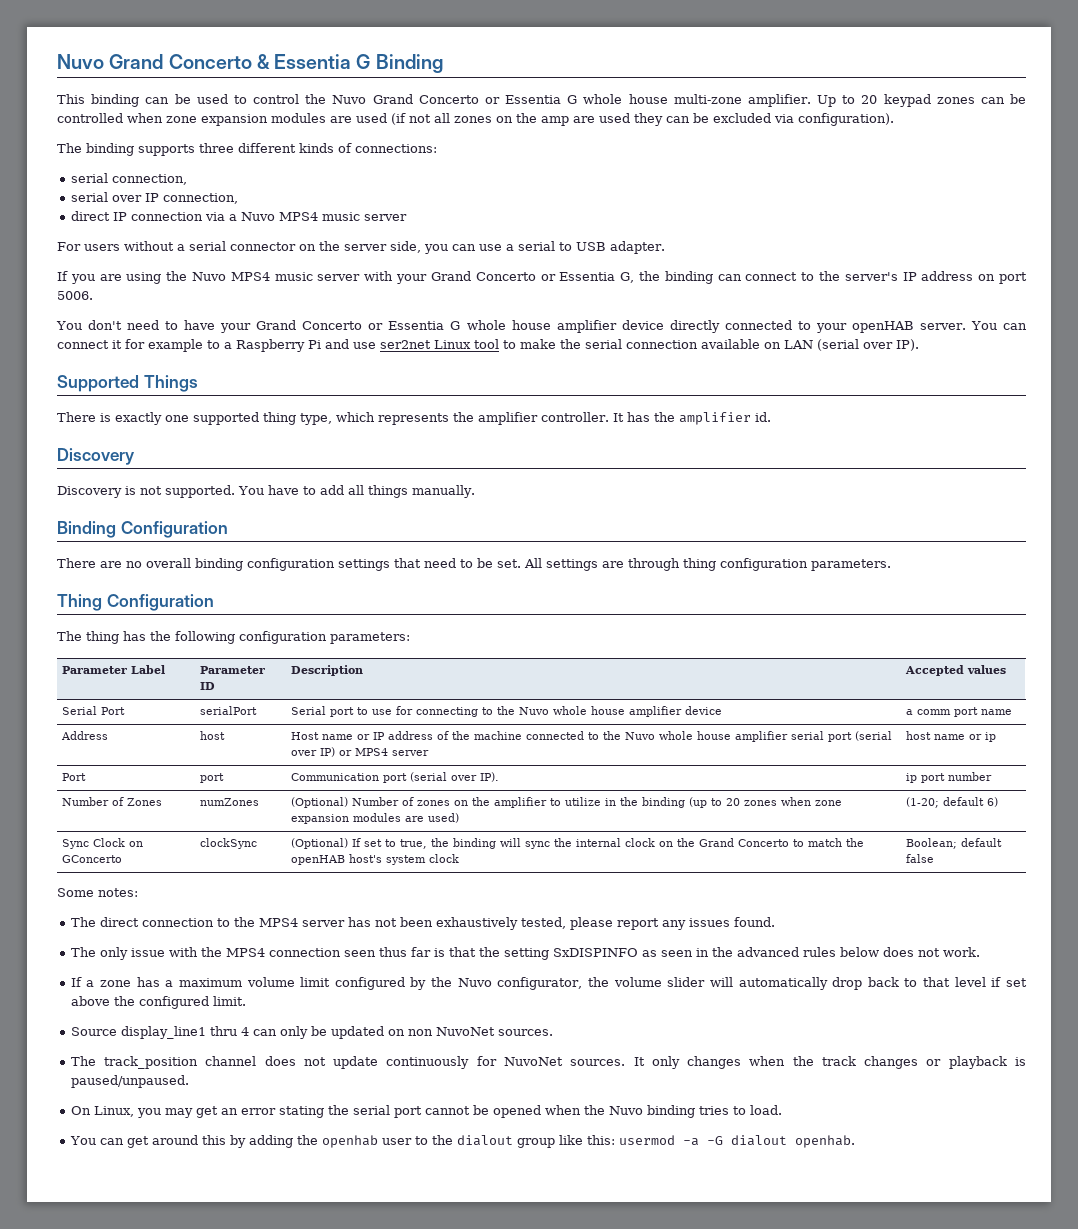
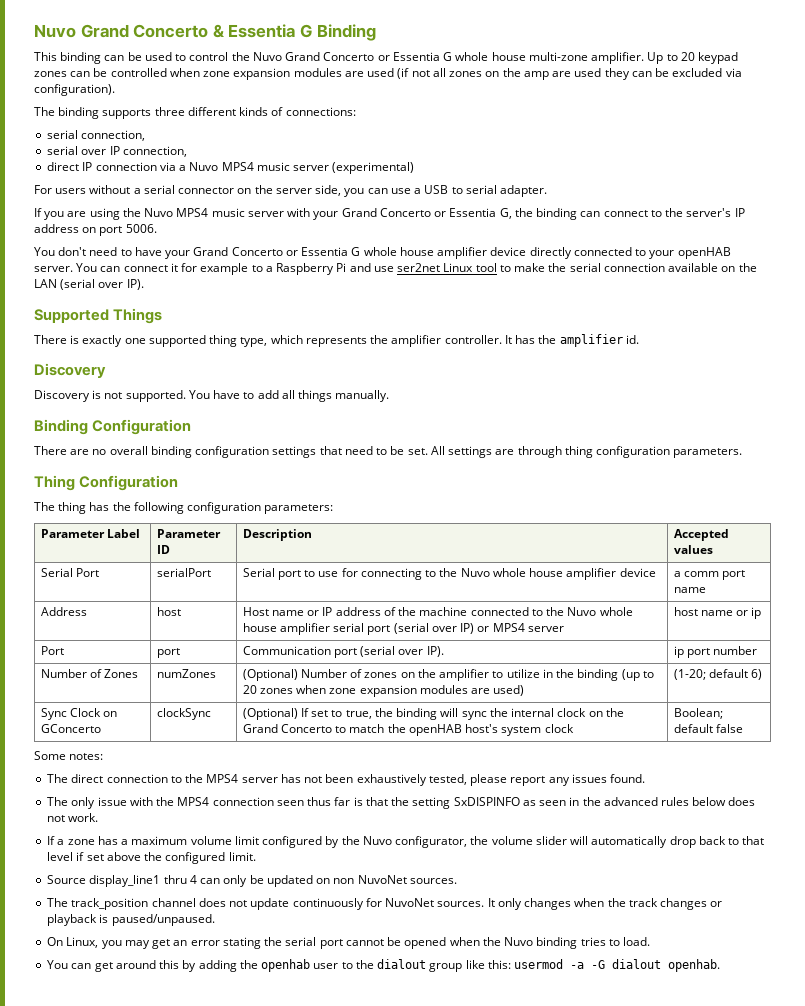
(407, 217) none -> [332,162,415,174] (experimental)
[518,241,606,251] serial to USB -> [424,185,497,194] USB to serial
(781, 345) none -> [738,263,757,272] the

